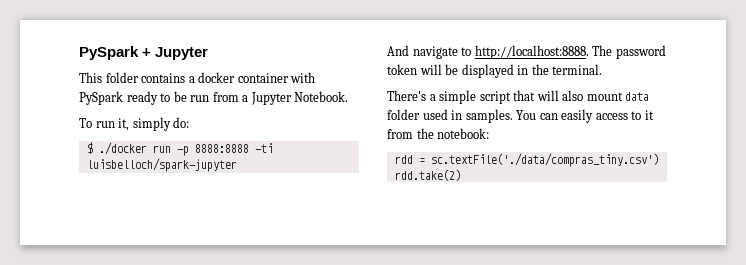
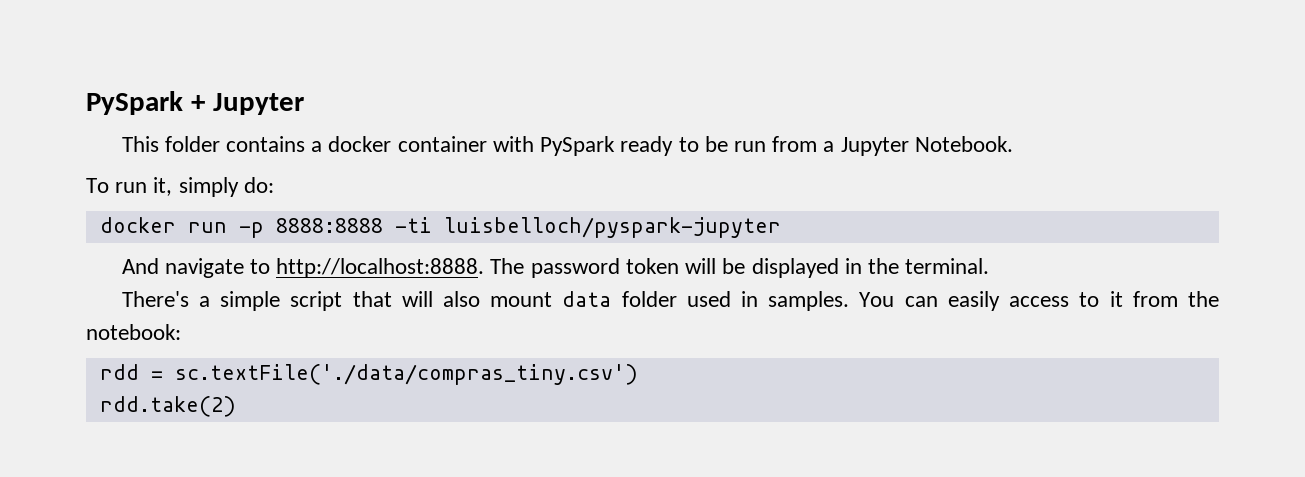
[86,142,147,155] $ ./docker -> [99,217,176,233] docker
[86,158,237,172] luisbelloch/spark-jupyter -> [443,217,781,238] luisbelloch/pyspark-jupyter

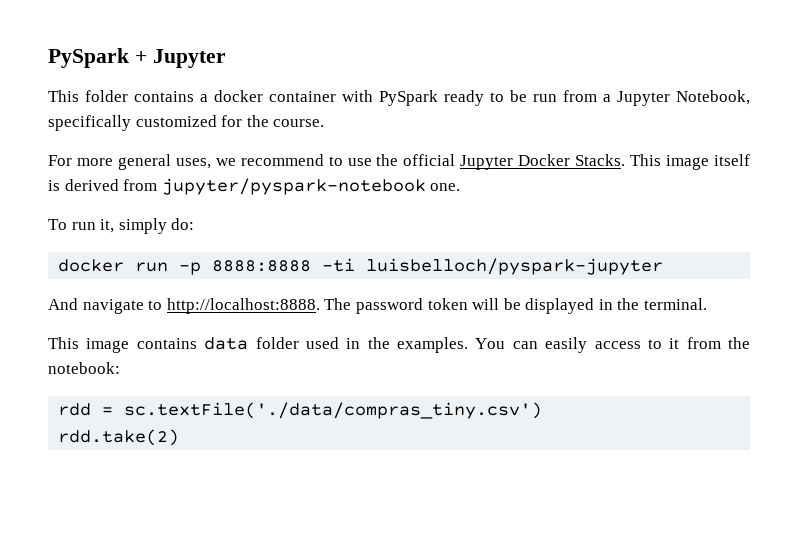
[914,136,1013,152] Notebook. -> [676,90,750,105] [48,115,325,131] [48,154,750,170] [48,178,461,195] Notebook, specifically customized for the course. // For more general uses, we recommend to use the official Jupyter Docker Stacks. This image itself is derived from jupyter/pyspark-notebook one.
[121,291,553,311] There's a simple script that will also mount -> [48,337,197,353] This image contains
[768,291,850,311] samples. -> [367,337,468,353] the examples.

